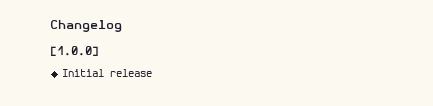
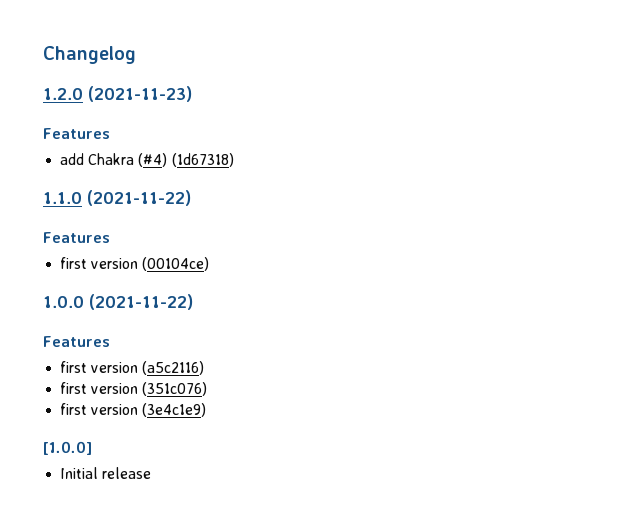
(122, 26) none -> [43,86,192,102] [43,128,110,139] [60,153,234,167] [43,190,191,206] [43,232,110,243] [60,257,210,271] [43,294,193,310] [43,336,110,347] [60,361,205,375] [60,382,208,396] [60,403,207,417] // 1.2.0 (2021-11-23) // Features // add Chakra (#4) (1d67318) // 1.1.0 (2021-11-22) // Features // first version (00104ce) // 1.0.0 (2021-11-22) // Features // first version (a5c2116) // first version (351c076) // first version (3e4c1e9)

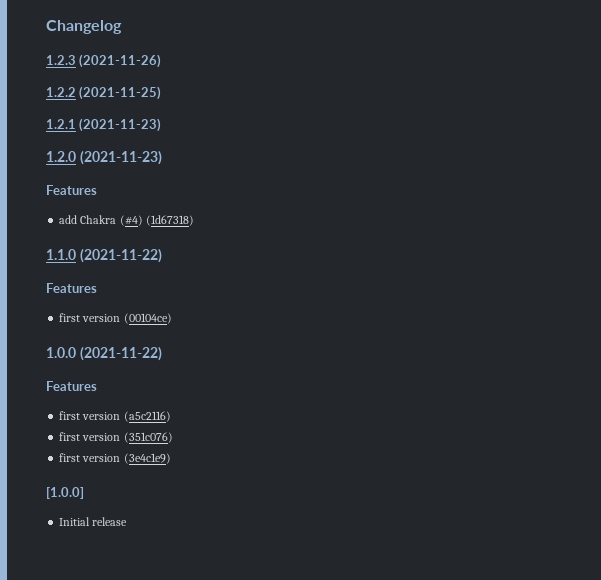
(136, 55) none -> [46,54,162,68] [46,86,162,100] [46,118,162,132] // 1.2.3 (2021-11-26) // 1.2.2 (2021-11-25) // 1.2.1 (2021-11-23)

